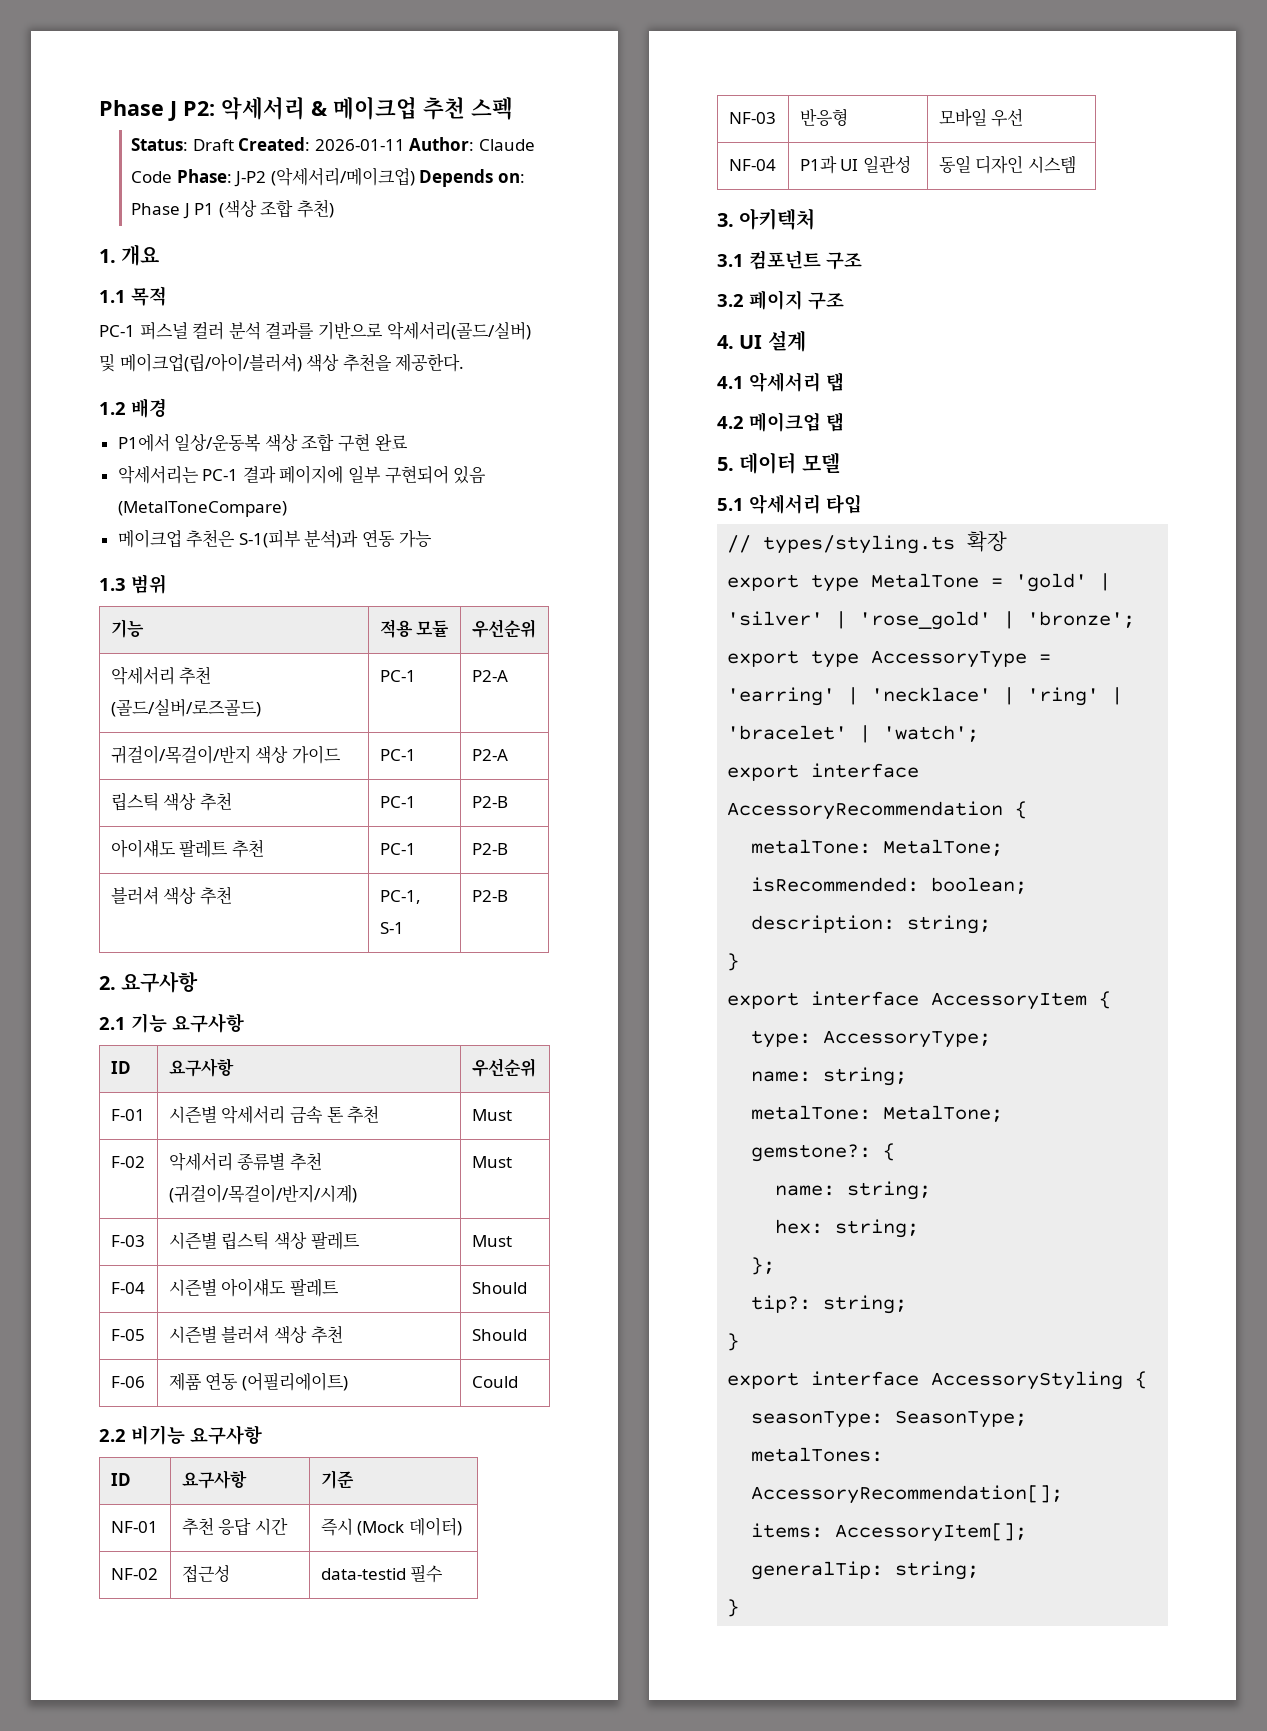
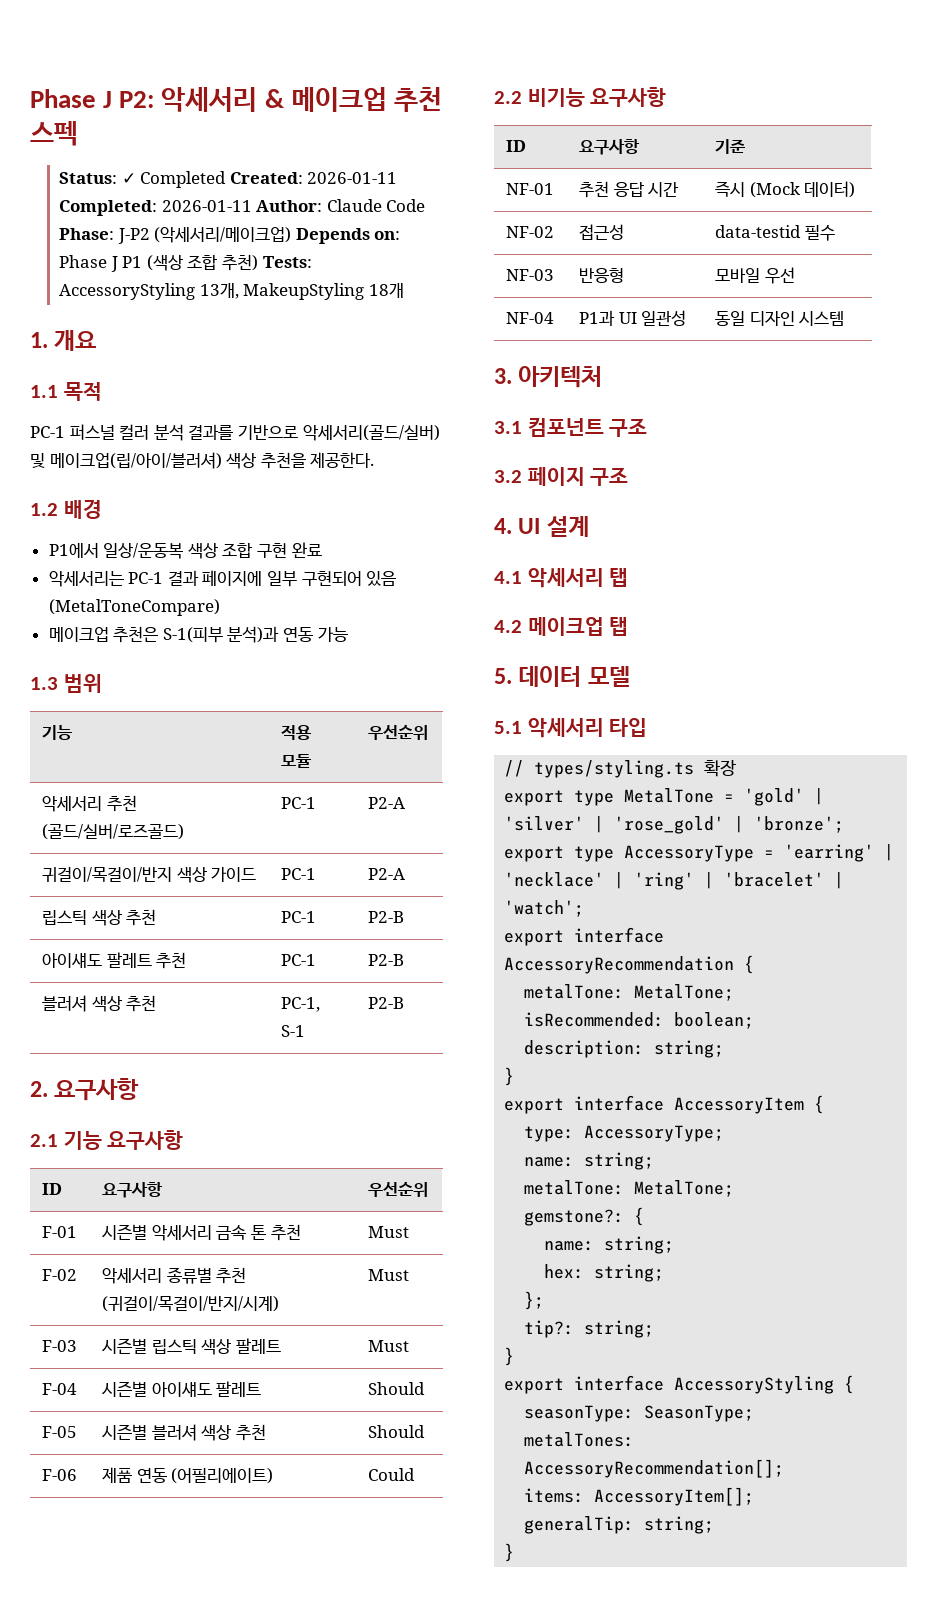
[192,137,311,151] Draft Created: -> [121,171,398,188] [59,200,158,216] ✓ Completed Created: 2026-01-11 Completed:
(335, 208) none -> [262,256,312,268] [59,283,404,300] Tests: AccessoryStyling 13개, MakeupStyling 18개

